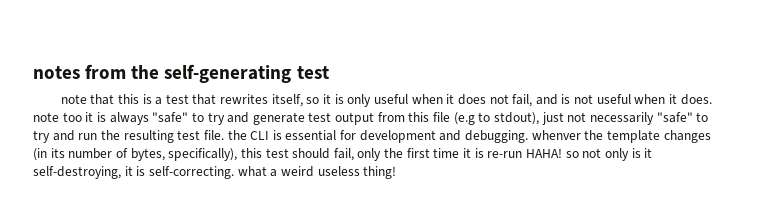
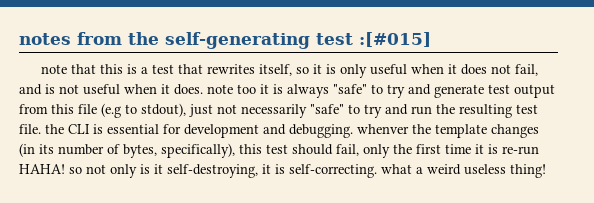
(329, 72) none -> [359,32,431,47] :[#015]

